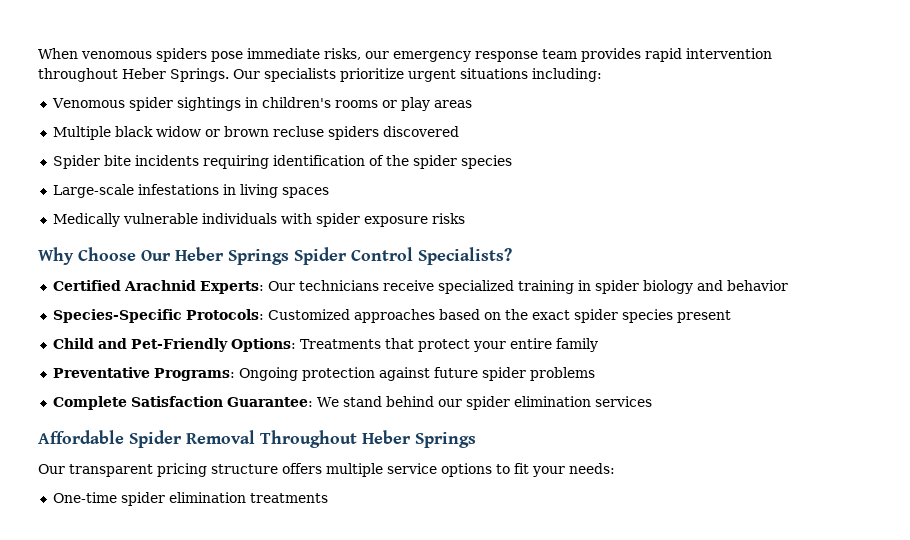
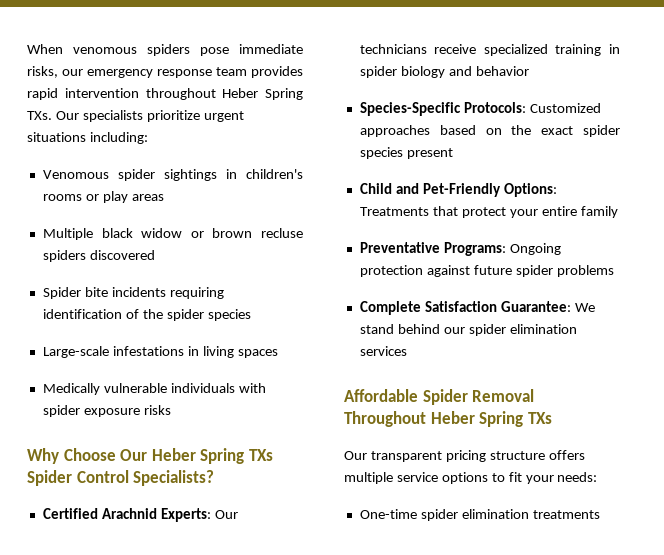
[170,68,229,82] Springs. -> [265,88,303,100] [27,111,52,120] Spring TXs.
[228,249,289,265] Springs -> [200,448,273,464] Spring TXs
[415,432,476,448] Springs -> [479,411,552,427] Spring TXs

